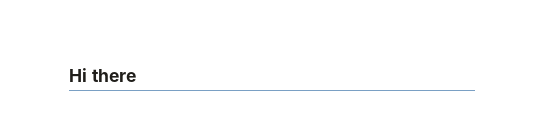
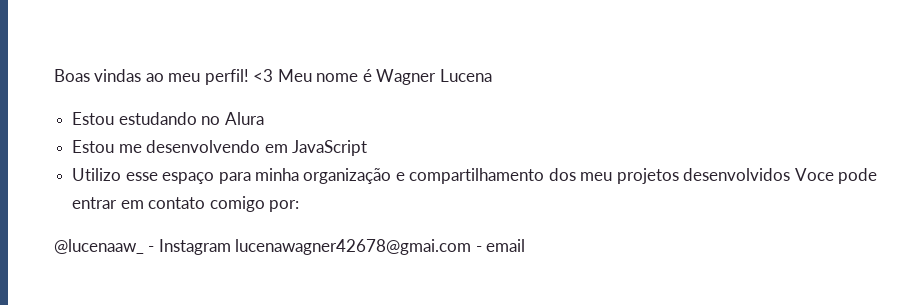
[69,68,136,82] Hi there -> [54,69,492,85] [72,112,264,125] [72,140,367,156] [72,168,878,184] [72,196,299,212] [54,239,526,255] Boas vindas ao meu perfil! <3 Meu nome é Wagner Lucena // Estou estudando no Alura // Estou me desenvolvendo em JavaScript // Utilizo esse espaço para minha organização e compartilhamento dos meu projetos desenvolvidos Voce pode entrar em contato comigo por: // @lucenaaw_ - Instagram lucenawagner42678@gmai.com - email

